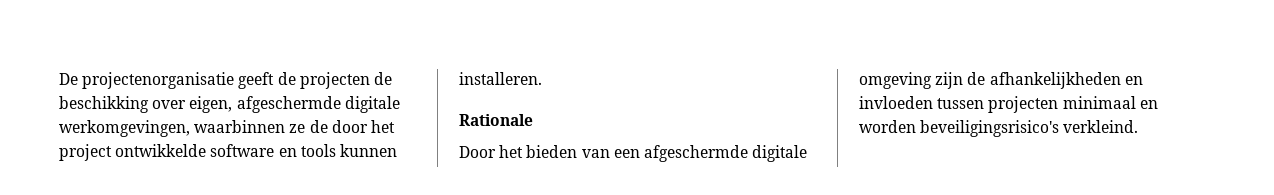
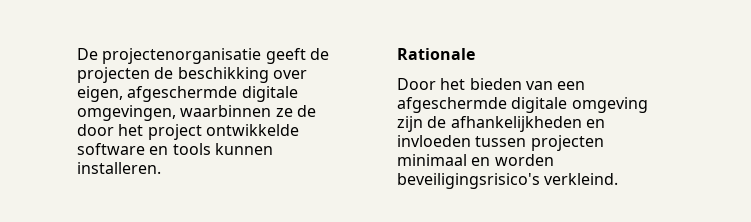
[59,120,190,137] werkomgevingen, -> [77,105,176,121] omgevingen,

